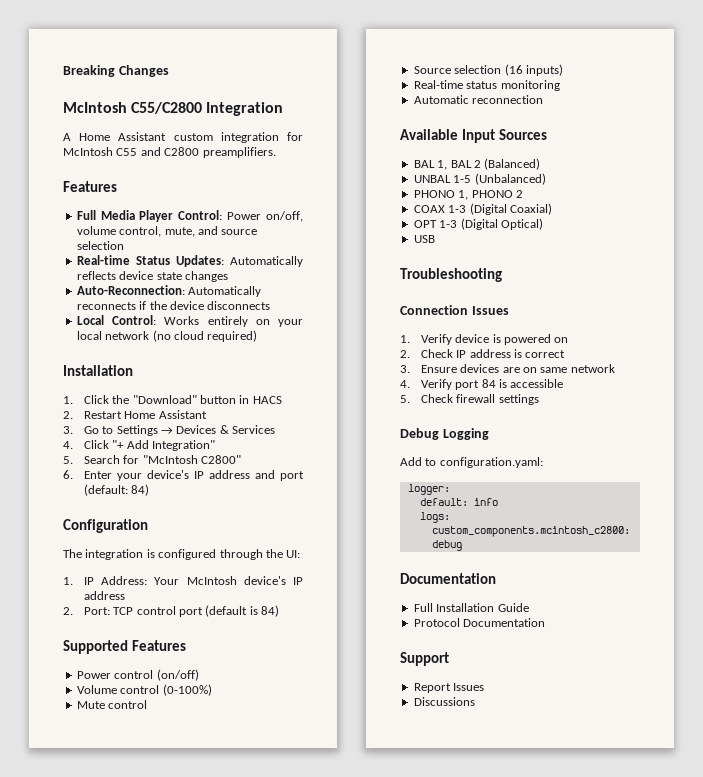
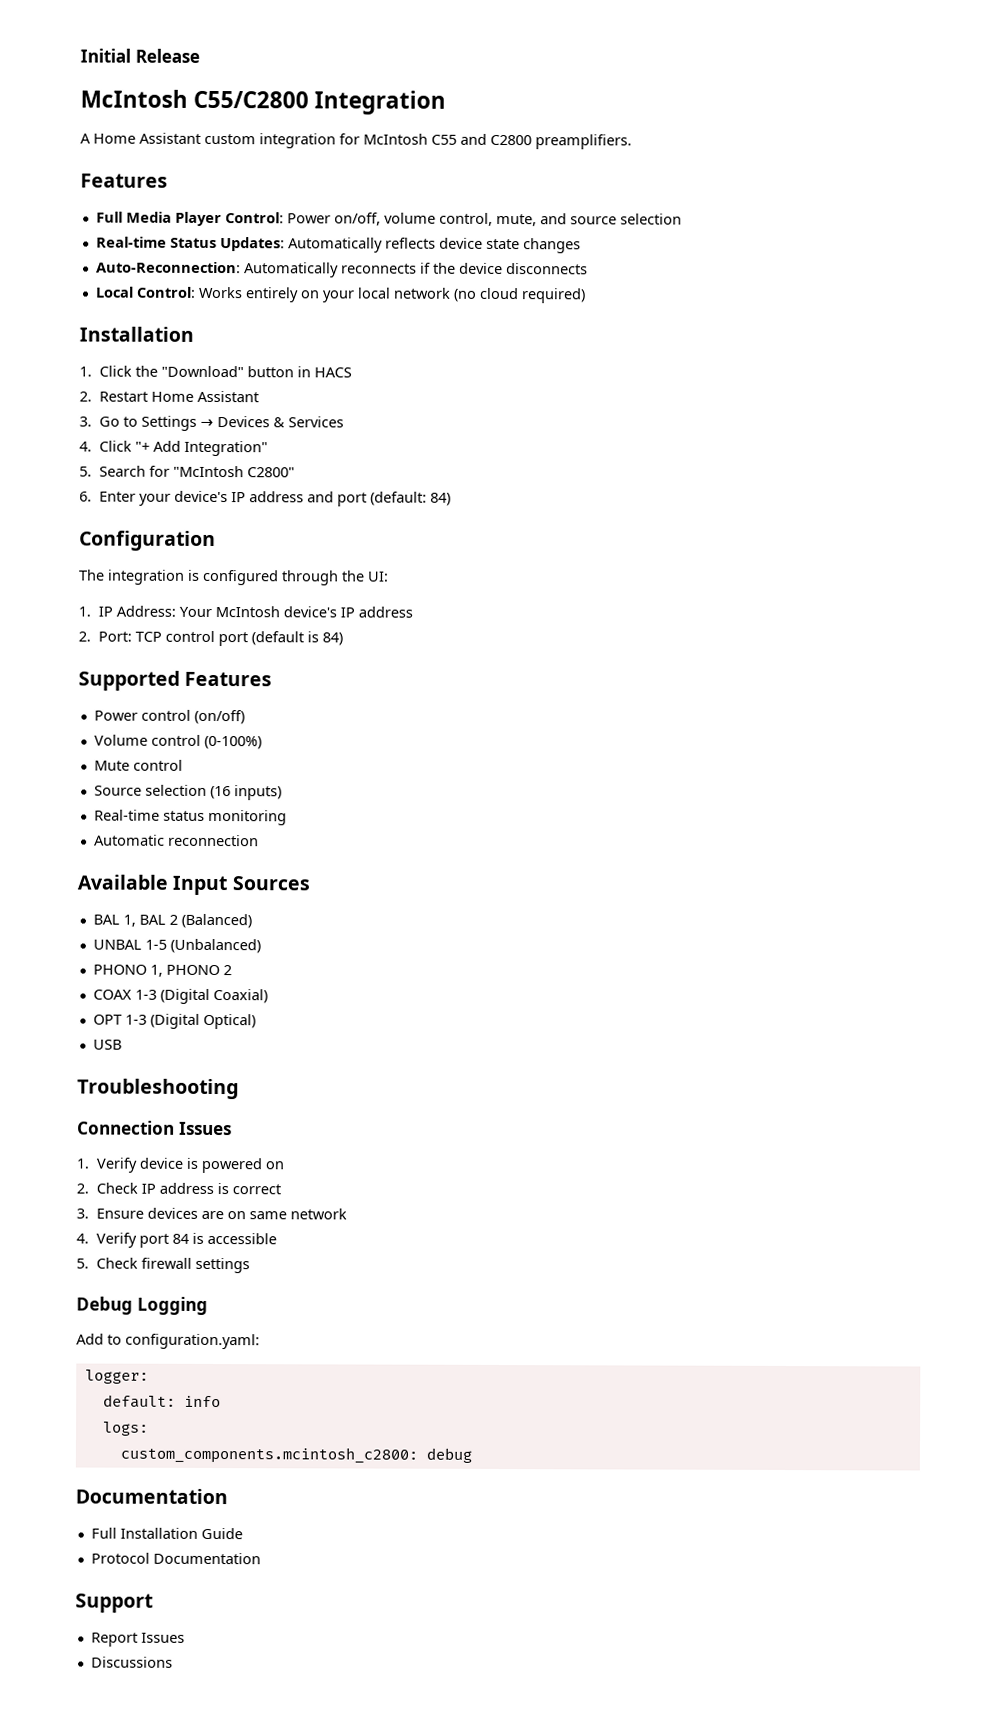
[63,65,169,77] Breaking Changes -> [80,48,200,63] Initial Release

